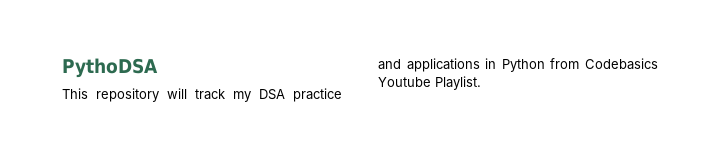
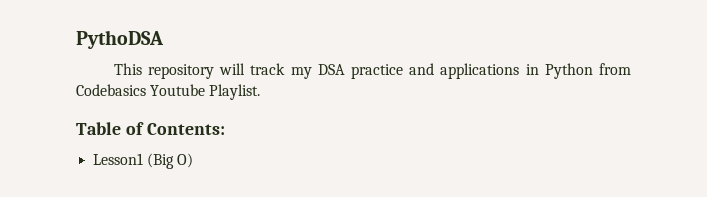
(481, 83) none -> [76,122,225,135] [93,153,194,169] // Table of Contents: // Lesson1 (Big O)

